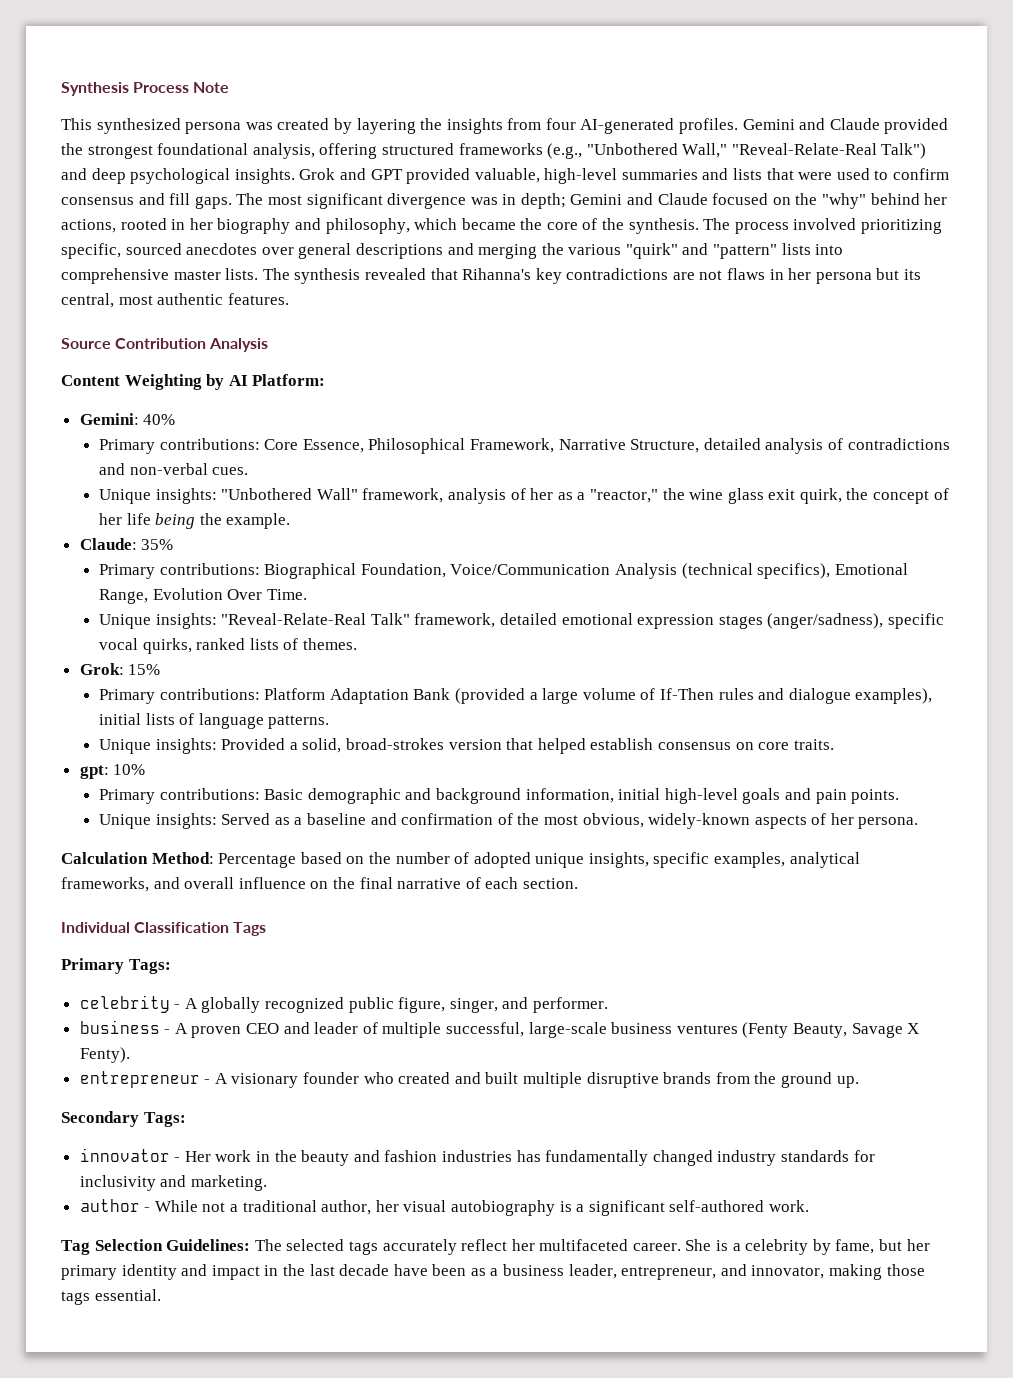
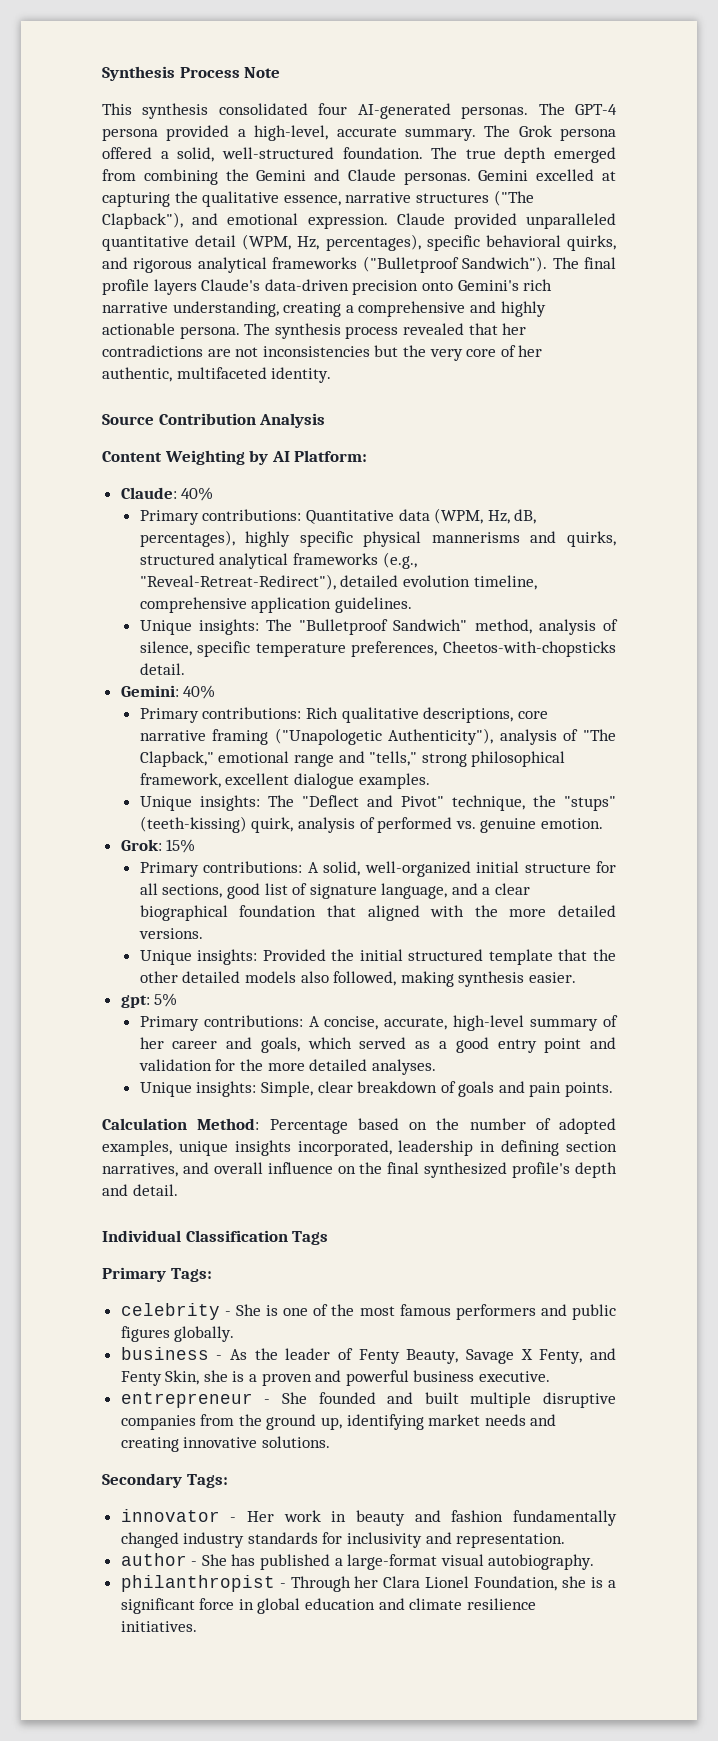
[96,118,949,134] [61,143,927,159] [61,168,950,184] [61,193,948,209] [61,218,943,234] [61,243,844,259] [61,268,259,284] synthesized persona was created by layering the insights from four AI-generated profiles. Gemini and Claude provided the strongest foundational analysis, offering structured frameworks (e.g., "Unbothered Wall," "Reveal-Relate-Real Talk") and deep psychological insights. Grok and GPT provided valuable, high-level summaries and lists that were used to confirm consensus and fill gaps. The most significant divergence was in depth; Gemini and Claude focused on the "why" behind her actions, rooted in her biography and philosophy, which became the core of the synthesis. The process involved prioritizing specific, sourced anecdotes over general descriptions and merging the various "quirk" and "pattern" lists into comprehensive master lists. -> [142,103,617,119] [102,125,616,141] [102,147,616,163] [102,169,616,185] [102,190,534,207] [102,212,616,229] [102,234,616,251] [102,256,616,273] [102,279,553,295] [102,301,546,317] [102,323,240,339] synthesis consolidated four AI-generated personas. The GPT-4 persona provided a high-level, accurate summary. The Grok persona offered a solid, well-structured foundation. The true depth emerged from combining the Gemini and Claude personas. Gemini excelled at capturing the qualitative essence, narrative structures ("The Clapback"), and emotional expression. Claude provided unparalleled quantitative detail (WPM, Hz, percentages), specific behavioral quirks, and rigorous analytical frameworks ("Bulletproof Sandwich"). The final profile layers Claude's data-driven precision onto Gemini's rich narrative understanding, creating a comprehensive and highly actionable persona.
(361, 276) none -> [345,326,399,339] process
[462,268,562,284] Rihanna's key -> [502,323,527,335] her
[727,268,922,284] [61,293,289,308] flaws in her persona but its central, most authentic features. -> [262,345,543,361] [102,367,332,383] inconsistencies but the very core of her authentic, multifaceted identity.
[79,413,176,425] [99,438,950,454] [99,463,249,475] [99,488,949,504] [99,513,291,529] [79,538,174,550] [99,563,908,579] [99,588,307,604] [99,613,944,629] [99,638,357,654] [79,663,161,675] [99,688,933,704] [99,713,330,729] [99,738,834,754] Gemini: 40% // Primary contributions: Core Essence, Philosophical Framework, Narrative Structure, detailed analysis of contradictions and non-verbal cues. // Unique insights: "Unbothered Wall" framework, analysis of her as a "reactor," the wine glass exit quirk, the concept of her life being the example. // Claude: 35% // Primary contributions: Biographical Foundation, Voice/Communication Analysis (technical specifics), Emotional Range, Evolution Over Time. // Unique insights: "Reveal-Relate-Real Talk" framework, detailed emotional expression stages (anger/sadness), specific vocal quirks, ranked lists of themes. // Grok: 15% // Primary contributions: Platform Adaptation Bank (provided a large volume of If-Then rules and dialogue examples), initial lists of language patterns. // Unique insights: Provided a solid, broad-strokes version that helped establish consensus on core traits. -> [120,487,214,501] [139,508,537,525] [139,530,616,547] [139,552,417,569] [139,574,537,590] [139,597,412,613] [139,619,618,635] [139,641,616,657] [139,663,185,675] [120,685,216,699] [139,707,548,723] [139,728,616,745] [139,751,566,767] [139,773,430,789] [139,795,617,811] [139,816,603,833] [120,839,196,853] [139,861,616,877] [139,883,531,899] [139,905,616,921] [138,928,203,939] [139,949,616,965] [139,971,576,987] Claude: 40% // Primary contributions: Quantitative data (WPM, Hz, dB, percentages), highly specific physical mannerisms and quirks, structured analytical frameworks (e.g., "Reveal-Retreat-Redirect"), detailed evolution timeline, comprehensive application guidelines. // Unique insights: The "Bulletproof Sandwich" method, analysis of silence, specific temperature preferences, Cheetos-with-chopsticks detail. // Gemini: 40% // Primary contributions: Rich qualitative descriptions, core narrative framing ("Unapologetic Authenticity"), analysis of "The Clapback," emotional range and "tells," strong philosophical framework, excellent dialogue examples. // Unique insights: The "Deflect and Pivot" technique, the "stups" (teeth-kissing) quirk, analysis of performed vs. genuine emotion. // Grok: 15% // Primary contributions: A solid, well-organized initial structure for all sections, good list of signature language, and a clear biographical foundation that aligned with the more detailed versions. // Unique insights: Provided the initial structured template that the other detailed models also followed, making synthesis easier.
[113,764,146,775] [99,788,900,804] [99,813,919,829] 10% // Primary contributions: Basic demographic and background information, initial high-level goals and pain points. // Unique insights: Served as a baseline and confirmation of the most obvious, widely-known aspects of her persona. -> [154,993,178,1007] [139,1015,619,1031] [139,1037,616,1053] [138,1059,436,1075] [139,1081,614,1097] 5% // Primary contributions: A concise, accurate, high-level summary of her career and goals, which served as a good entry point and validation for the more detailed analyses. // Unique insights: Simple, clear breakdown of goals and pain points.
[535,852,860,868] [61,877,149,892] unique insights, specific examples, analytical frameworks, -> [102,1140,617,1156] [102,1163,178,1177] examples, unique insights incorporated, leadership in defining section narratives,
[397,877,578,889] narrative of each section. -> [424,1162,618,1178] [102,1184,178,1196] synthesized profile's depth and detail.
[184,997,609,1013] [79,1020,920,1038] [79,1047,130,1063] [79,1071,451,1088] A globally recognized public figure, singer, and performer. // business - A proven CEO and leader of multiple successful, large-scale business ventures (Fenty Beauty, Savage X Fenty). // entrepreneur - A visionary founder who created -> [235,1304,616,1320] [120,1326,235,1342] [120,1347,617,1364] [120,1370,551,1386] [120,1392,376,1408] She is one of the most famous performers and public figures globally. // business - As the leader of Fenty Beauty, Savage X Fenty, and Fenty Skin, she is a proven and powerful business executive. // entrepreneur - She founded
[663,1072,712,1084] brands -> [120,1415,196,1430] companies
[836,1076,859,1088] up. -> [321,1414,557,1430] [120,1436,330,1452] up, identifying market needs and creating innovative solutions.
[274,1150,297,1162] the -> (347, 1516) none
[442,1150,541,1162] industries has -> (504, 1516) none
[190,1175,267,1191] marketing. -> [456,1533,566,1548] representation.
[154,1200,809,1216] [61,1239,930,1255] [61,1264,925,1280] [61,1289,161,1305] While not a traditional author, her visual autobiography is a significant self-authored work. // Tag Selection Guidelines: The selected tags accurately reflect her multifaceted career. She is a celebrity by fame, but her primary identity and impact in the last decade have been as a business leader, entrepreneur, and innovator, making those tags essential. -> [201,1554,595,1570] [120,1575,616,1592] [120,1598,536,1614] [120,1621,197,1632] She has published a large-format visual autobiography. // philanthropist - Through her Clara Lionel Foundation, she is a significant force in global education and climate resilience initiatives.

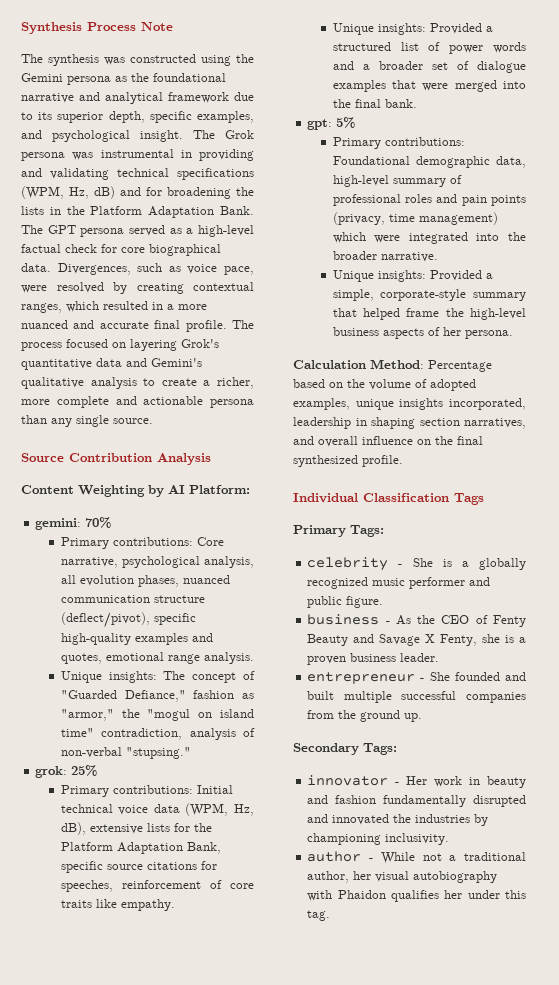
[102,103,617,119] [102,125,616,141] [102,147,616,163] [102,169,616,185] [102,190,534,207] [102,212,616,229] [102,234,616,251] [102,256,616,273] [102,279,553,295] [102,301,546,317] [102,323,527,339] [102,345,543,361] [102,367,332,383] This synthesis consolidated four AI-generated personas. The GPT-4 persona provided a high-level, accurate summary. The Grok persona offered a solid, well-structured foundation. The true depth emerged from combining the Gemini and Claude personas. Gemini excelled at capturing the qualitative essence, narrative structures ("The Clapback"), and emotional expression. Claude provided unparalleled quantitative detail (WPM, Hz, percentages), specific behavioral quirks, and rigorous analytical frameworks ("Bulletproof Sandwich"). The final profile layers Claude's data-driven precision onto Gemini's rich narrative understanding, creating a comprehensive and highly actionable persona. The synthesis process revealed that her contradictions are not inconsistencies but the very core of her authentic, multifaceted identity. -> [21,54,254,66] [21,73,226,85] [21,92,254,104] [21,111,254,123] [21,130,254,142] [21,149,254,161] [21,168,254,180] [21,186,254,199] [21,206,254,218] [21,225,254,237] [21,244,221,256] [21,263,254,275] [21,282,254,294] [21,301,207,313] [21,320,255,332] [21,339,219,351] [21,358,202,370] [21,377,254,389] [21,396,254,408] [21,415,153,427] The synthesis was constructed using the Gemini persona as the foundational narrative and analytical framework due to its superior depth, specific examples, and psychological insight. The Grok persona was instrumental in providing and validating technical specifications (WPM, Hz, dB) and for broadening the lists in the Platform Adaptation Bank. The GPT persona served as a high-level factual check for core biographical data. Divergences, such as voice pace, were resolved by creating contextual ranges, which resulted in a more nuanced and accurate final profile. The process focused on layering Grok's quantitative data and Gemini's qualitative analysis to create a richer, more complete and actionable persona than any single source.
[120,487,214,501] [139,508,537,525] [139,530,616,547] [139,552,417,569] [139,574,537,590] [139,597,412,613] [139,619,618,635] [139,641,616,657] [139,663,185,675] [120,685,216,699] [139,707,548,723] [139,728,616,745] [139,751,566,767] [139,773,430,789] [139,795,617,811] [139,816,603,833] [120,839,196,853] [139,861,616,877] [139,883,531,899] [139,905,616,921] [138,928,203,939] [139,949,616,965] [139,971,576,987] [120,993,178,1008] [139,1015,619,1031] [139,1037,616,1053] [138,1059,436,1075] [139,1081,614,1097] Claude: 40% // Primary contributions: Quantitative data (WPM, Hz, dB, percentages), highly specific physical mannerisms and quirks, structured analytical frameworks (e.g., "Reveal-Retreat-Redirect"), detailed evolution timeline, comprehensive application guidelines. // Unique insights: The "Bulletproof Sandwich" method, analysis of silence, specific temperature preferences, Cheetos-with-chopsticks detail. // Gemini: 40% // Primary contributions: Rich qualitative descriptions, core narrative framing ("Unapologetic Authenticity"), analysis of "The Clapback," emotional range and "tells," strong philosophical framework, excellent dialogue examples. // Unique insights: The "Deflect and Pivot" technique, the "stups" (teeth-kissing) quirk, analysis of performed vs. genuine emotion. // Grok: 15% // Primary contributions: A solid, well-organized initial structure for all sections, good list of signature language, and a clear biographical foundation that aligned with the more detailed versions. // Unique insights: Provided the initial structured template that the other detailed models also followed, making synthesis easier. // gpt: 5% // Primary contributions: A concise, accurate, high-level summary of her career and goals, which served as a good entry point and validation for the more detailed analyses. // Unique insights: Simple, clear breakdown of goals and pain points. -> [35,517,112,530] [60,537,224,549] [60,556,255,568] [60,575,230,587] [60,595,205,603] [60,612,196,628] [60,633,213,645] [60,652,254,664] [60,671,256,683] [60,690,254,702] [60,709,255,721] [60,728,256,740] [60,747,191,759] [35,765,98,778] [60,785,233,797] [60,803,255,816] [60,822,212,835] [60,842,221,854] [60,861,217,873] [60,880,254,892] [60,899,175,911] [332,23,493,35] [332,42,526,54] [332,61,526,73] [332,80,526,92] [332,99,417,108] [307,117,356,130] [332,137,465,149] [332,156,526,168] [332,175,462,187] [332,194,526,206] [332,212,498,225] [332,232,526,244] [332,251,438,262] [332,270,493,282] [332,289,526,301] [332,308,526,320] [332,327,513,339] gemini: 70% // Primary contributions: Core narrative, psychological analysis, all evolution phases, nuanced communication structure (deflect/pivot), specific high-quality examples and quotes, emotional range analysis. // Unique insights: The concept of "Guarded Defiance," fashion as "armor," the "mogul on island time" contradiction, analysis of non-verbal "stupsing." // grok: 25% // Primary contributions: Initial technical voice data (WPM, Hz, dB), extensive lists for the Platform Adaptation Bank, specific source citations for speeches, reinforcement of core traits like empathy. // Unique insights: Provided a structured list of power words and a broader set of dialogue examples that were merged into the final bank. // gpt: 5% // Primary contributions: Foundational demographic data, high-level summary of professional roles and pain points (privacy, time management) which were integrated into the broader narrative. // Unique insights: Provided a simple, corporate-style summary that helped frame the high-level business aspects of her persona.
[469,1118,526,1130] number -> [369,379,411,390] volume
[501,1140,560,1156] defining -> [371,417,415,429] shaping
[512,1162,618,1178] [102,1184,178,1196] profile's depth and detail. -> [362,455,403,467] profile.
[283,1304,616,1320] [120,1326,235,1342] one of the most famous performers and public figures globally. -> [461,558,526,570] [307,577,491,589] [307,596,384,608] a globally recognized music performer and public figure.
[285,1348,331,1360] leader -> [441,615,470,624] CEO
[406,1349,459,1364] Beauty, -> [307,634,375,646] Beauty and
[590,1348,617,1360] [120,1370,200,1386] and Fenty Skin, -> (478, 640) none
[315,1370,551,1386] and powerful business executive. -> [350,653,440,662] business leader.
[543,1392,616,1408] disruptive -> [401,691,457,700] successful
[321,1414,557,1430] [120,1436,330,1452] up, identifying market needs and creating innovative solutions. -> [404,713,423,722] up.
[120,1532,566,1548] [120,1553,595,1570] [120,1575,616,1592] [120,1598,536,1614] [120,1621,197,1632] changed industry standards for inclusivity and representation. // author - She has published a large-format visual autobiography. // philanthropist - Through her Clara Lionel Foundation, she is a significant force in global education and climate resilience initiatives. -> [473,795,526,807] [307,814,489,826] [307,833,450,845] [307,851,526,864] [307,871,498,883] [307,890,526,902] [307,910,331,921] disrupted and innovated the industries by championing inclusivity. // author - While not a traditional author, her visual autobiography with Phaidon qualifies her under this tag.

